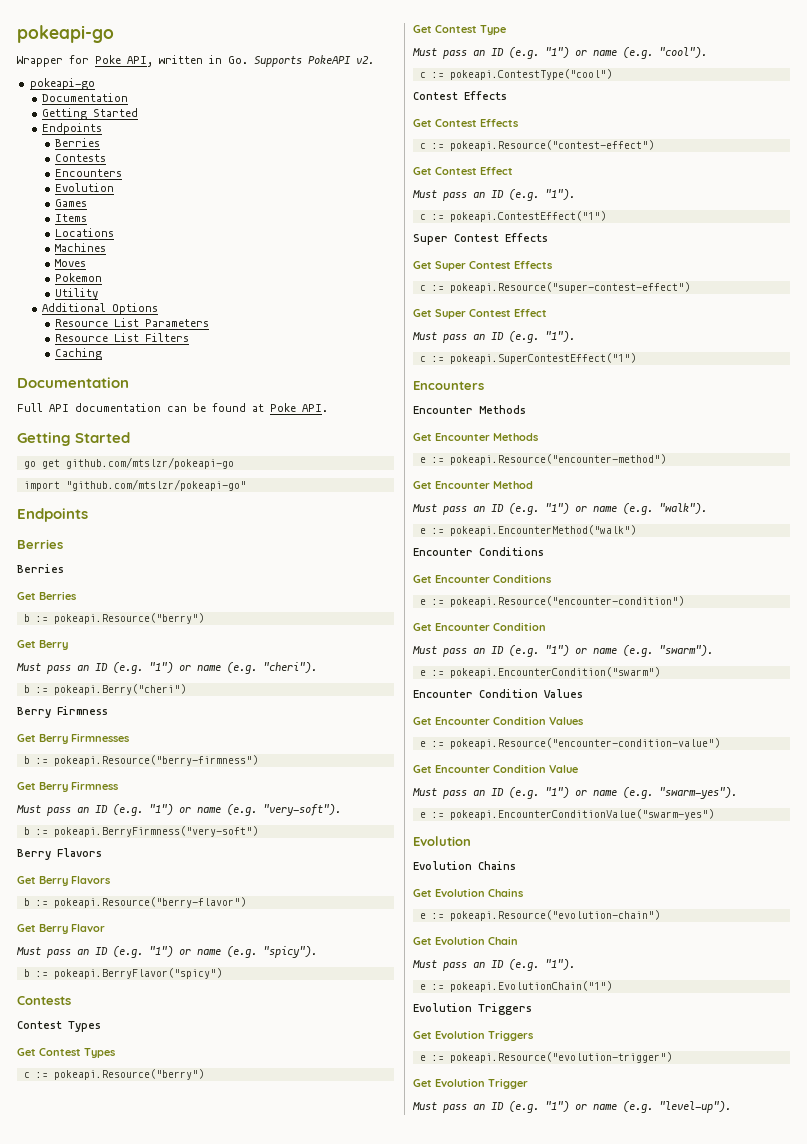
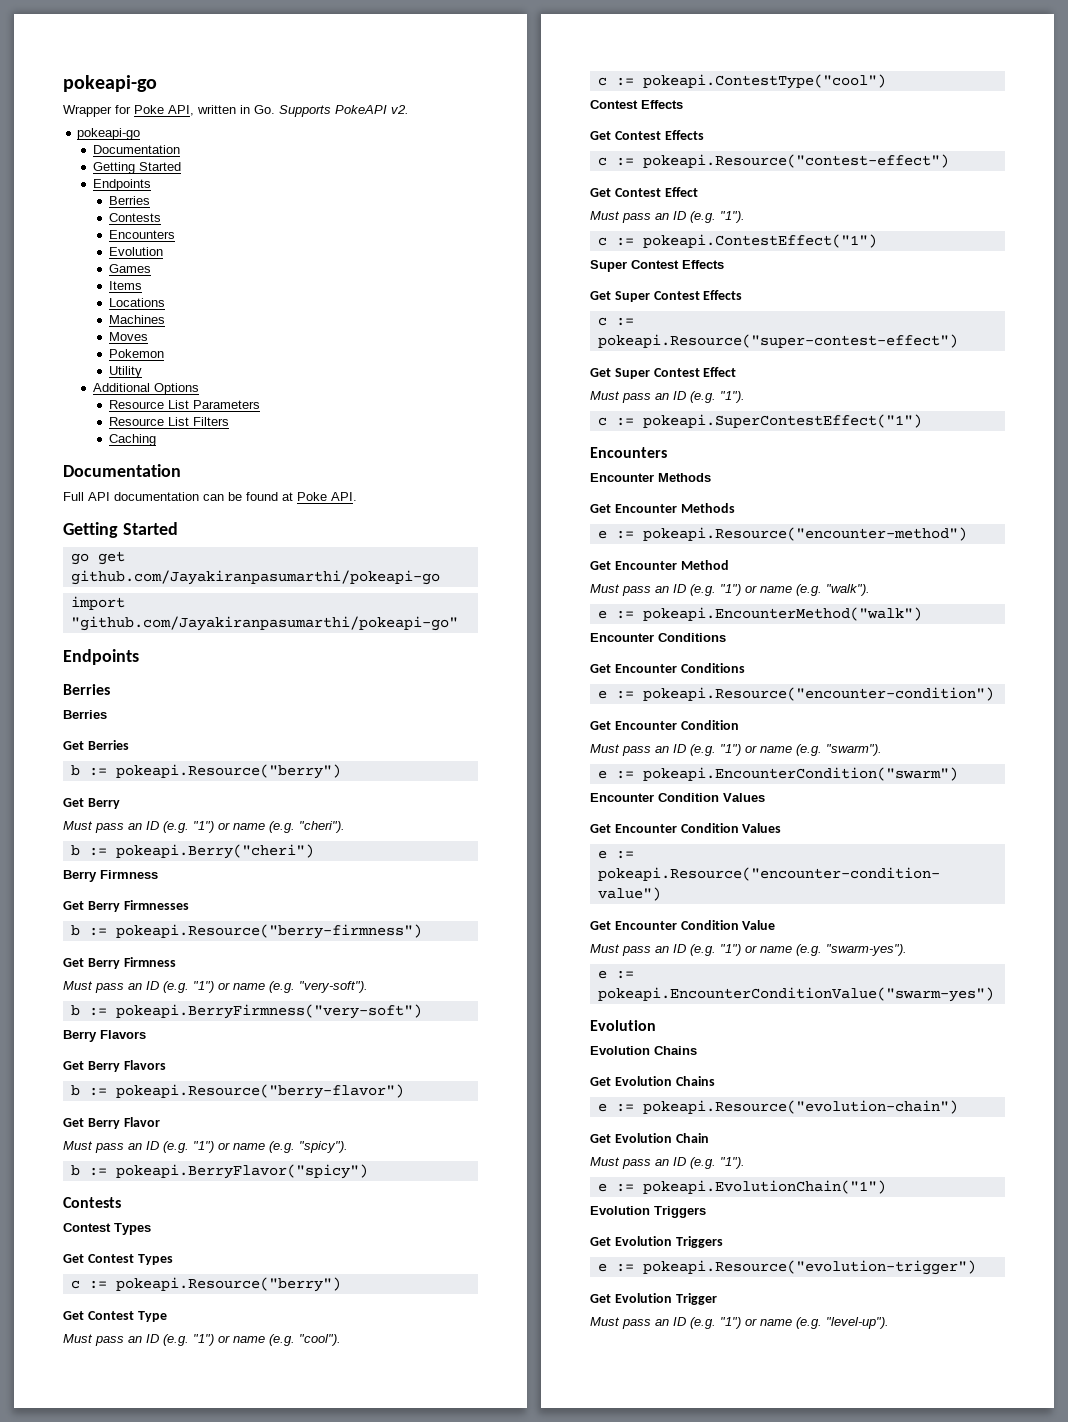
[65,457,234,469] github.com/mtslzr/pokeapi-go -> [70,570,440,585] github.com/Jayakiranpasumarthi/pokeapi-go
[65,479,246,491] "github.com/mtslzr/pokeapi-go" -> [70,616,458,631] "github.com/Jayakiranpasumarthi/pokeapi-go"

